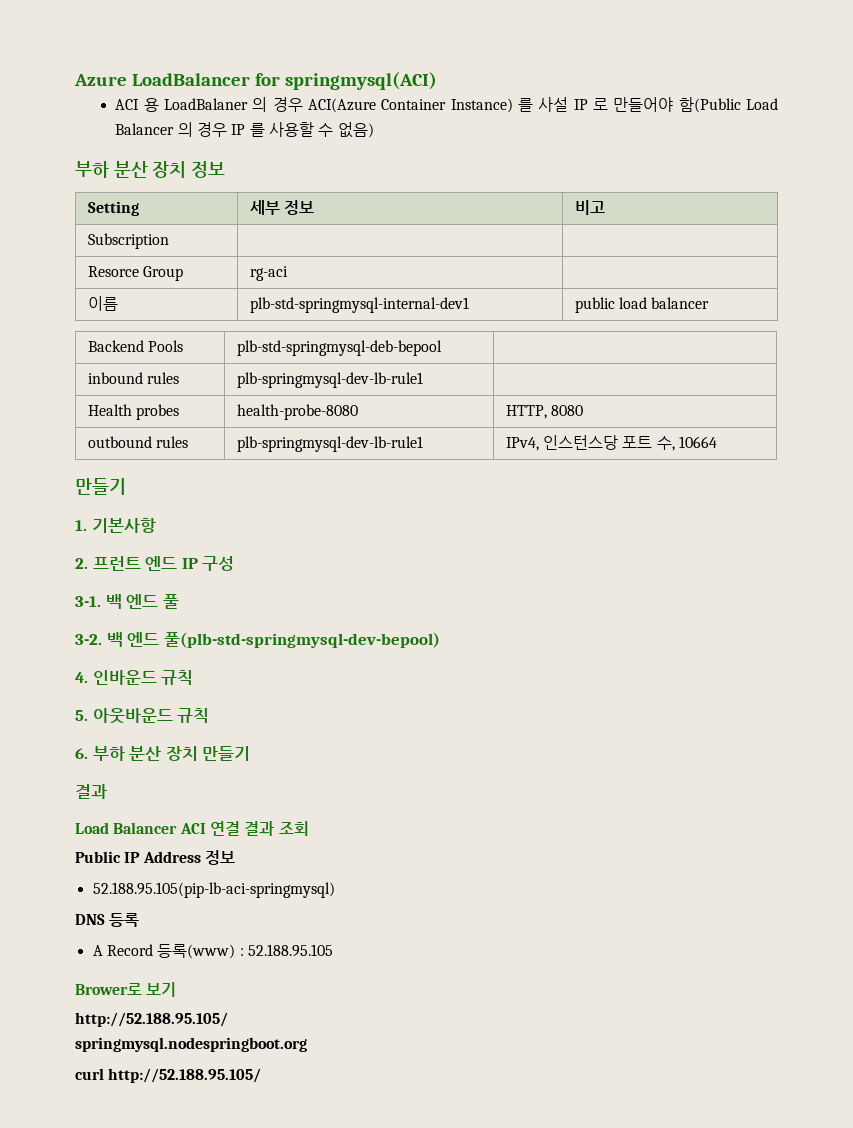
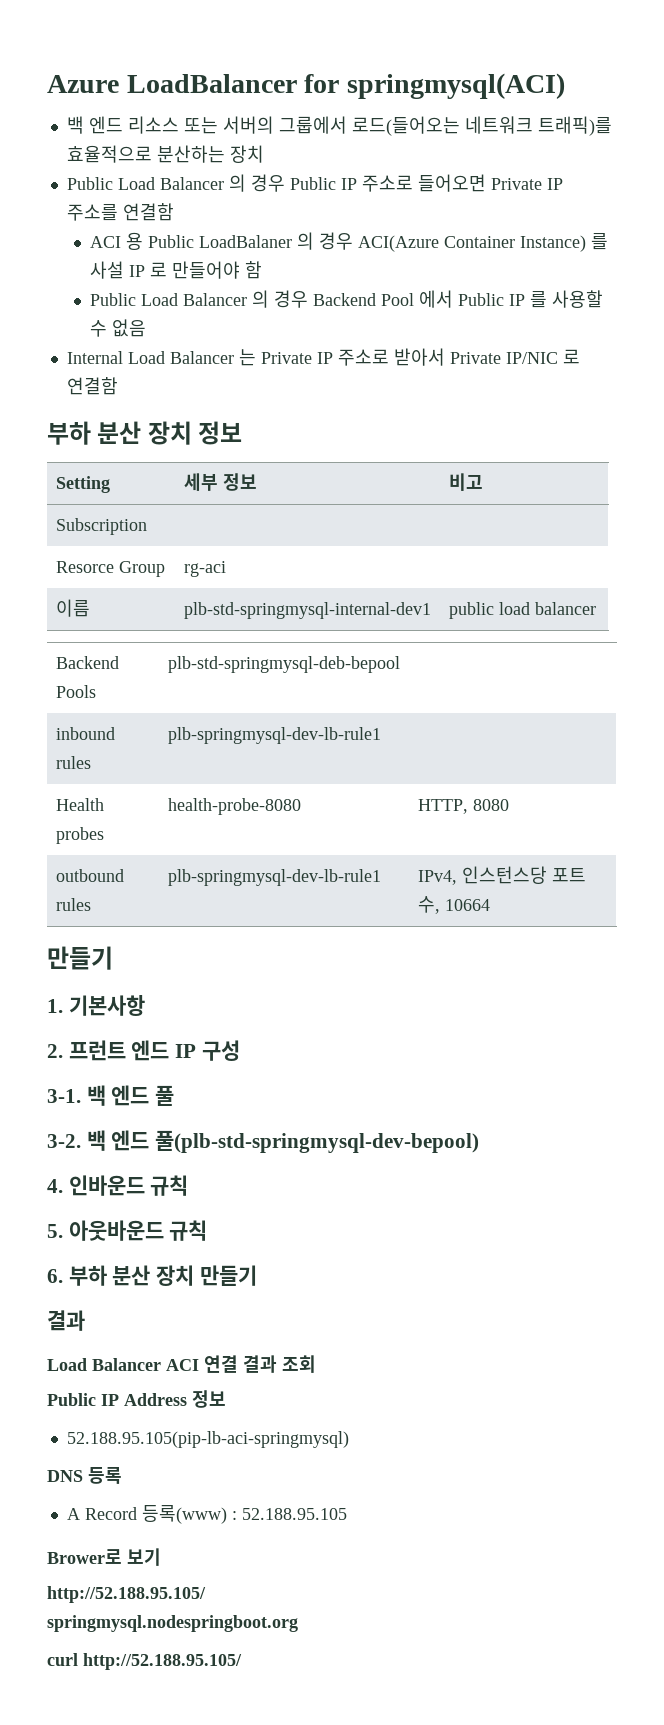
(437, 81) none -> [66,116,612,136] [66,145,264,163] [66,174,563,192] [66,203,174,221] // 백 엔드 리소스 또는 서버의 그룹에서 로드(들어오는 네트워크 트래픽)를 효율적으로 분산하는 장치 // Public Load Balancer 의 경우 Public IP 주소로 들어오면 Private IP 주소를 연결함
(159, 105) none -> [148,235,195,248] Public
[678,97,778,113] [115,122,374,138] 함(Public Load Balancer 의 경우 IP 를 사용할 수 없음) -> [245,261,263,279] [90,290,604,308] [90,319,147,337] [66,348,580,366] [66,377,118,395] 함 // Public Load Balancer 의 경우 Backend Pool 에서 Public IP 를 사용할 수 없음 // Internal Load Balancer 는 Private IP 주소로 받아서 Private IP/NIC 로 연결함

